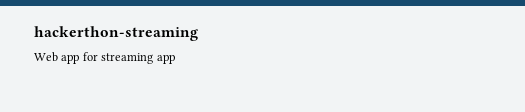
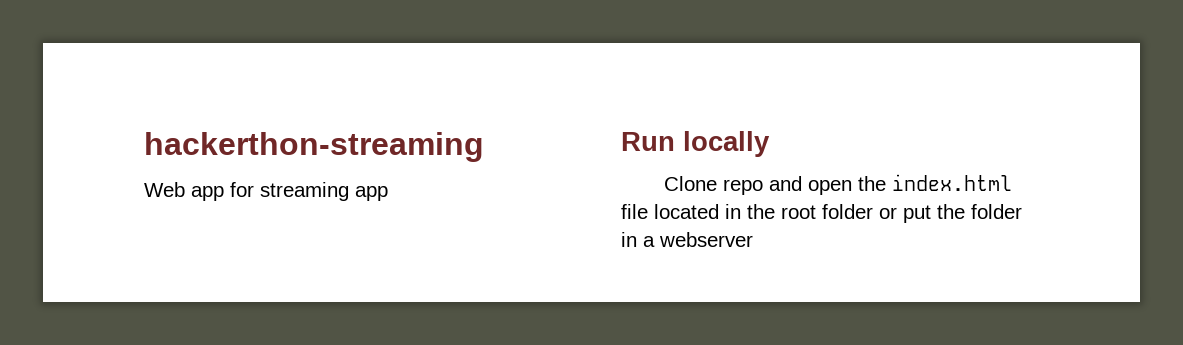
(175, 59) none -> [621,131,770,157] [663,174,1012,195] [621,204,1022,223] [621,232,753,247] // Run locally // Clone repo and open the index.html file located in the root folder or put the folder in a webserver

